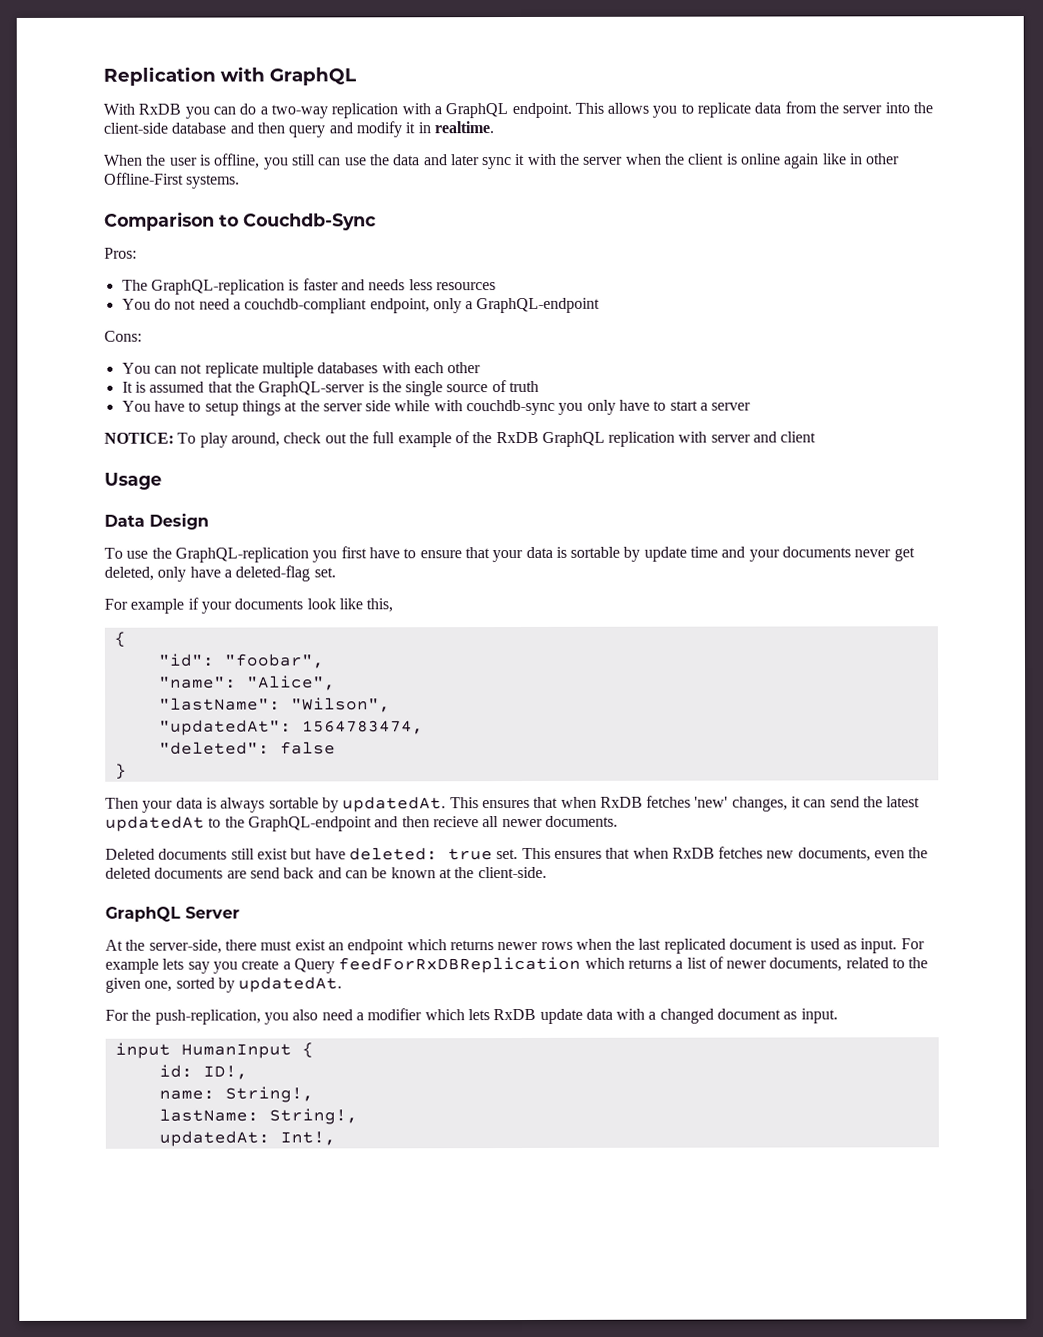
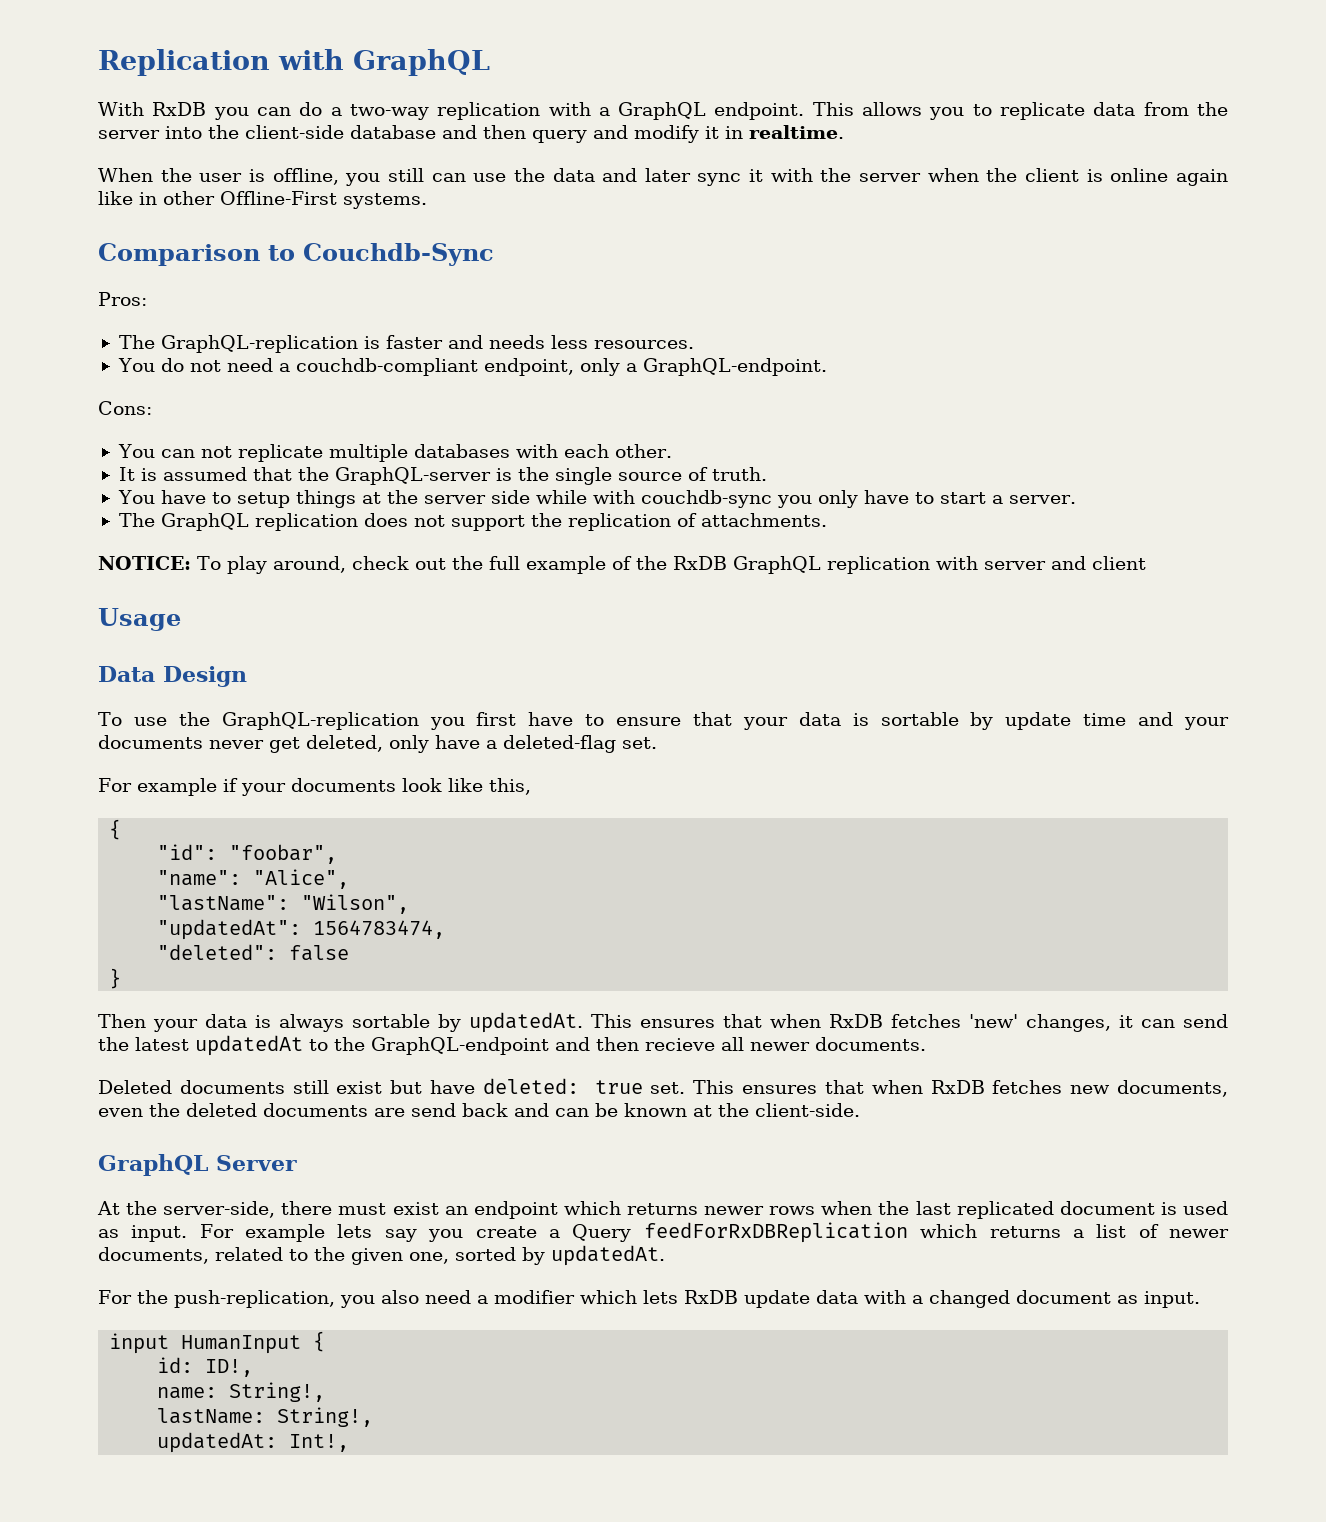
[435,282,496,291] resources -> [593,340,694,349] resources.
[476,297,601,314] GraphQL-endpoint -> [642,358,827,376] GraphQL-endpoint.
[447,362,482,374] other -> [614,444,672,458] other.
[509,380,540,393] truth -> [711,467,767,481] truth.
[711,402,752,411] server -> [1008,495,1076,504] [118,513,827,531] server. // The GraphQL replication does not support the replication of attachments.

